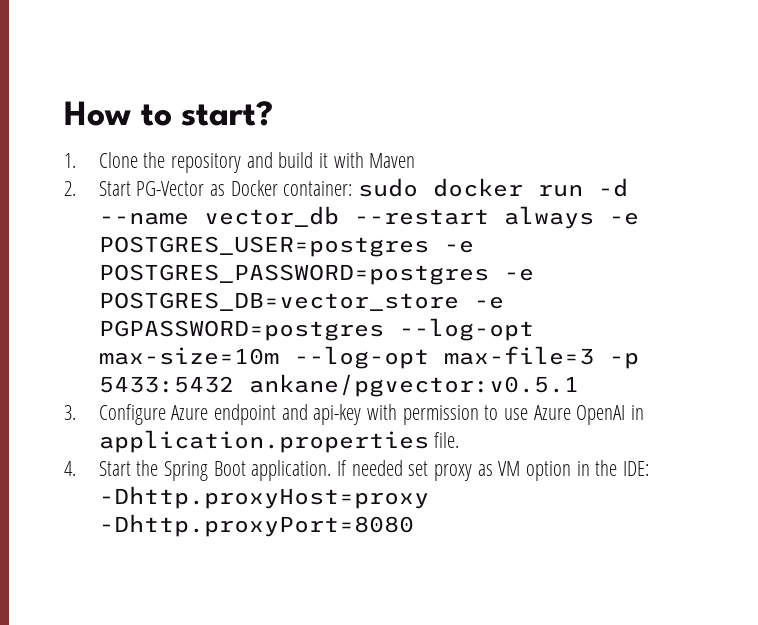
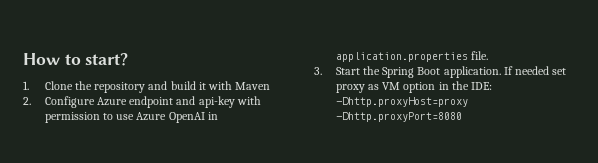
[98,178,629,197] [98,206,639,229] [98,236,474,257] [98,264,534,285] [98,292,504,311] [98,318,534,341] [98,346,639,369] [98,374,579,397] [64,405,76,420] Start PG-Vector as Docker container: sudo docker run -d --name vector_db --restart always -e POSTGRES_USER=postgres -e POSTGRES_PASSWORD=postgres -e POSTGRES_DB=vector_store -e PGPASSWORD=postgres --log-opt max-size=10m --log-opt max-file=3 -p 5433:5432 ankane/pgvector:v0.5.1 // 3. -> (31, 101) none
[64,461,76,476] 4. -> [314,67,322,75] 3.

